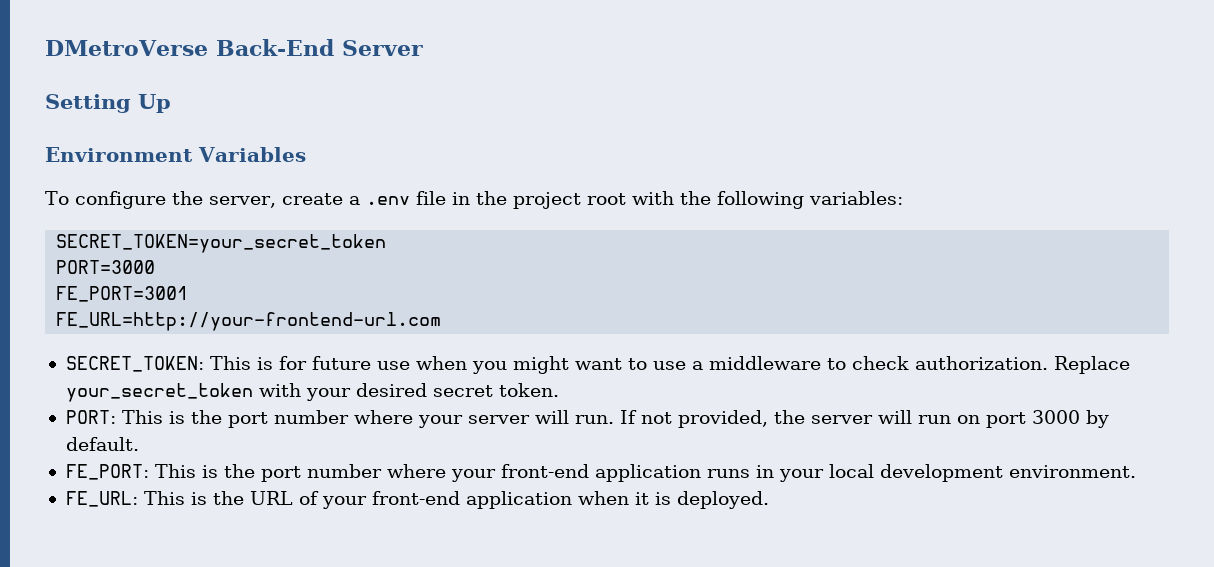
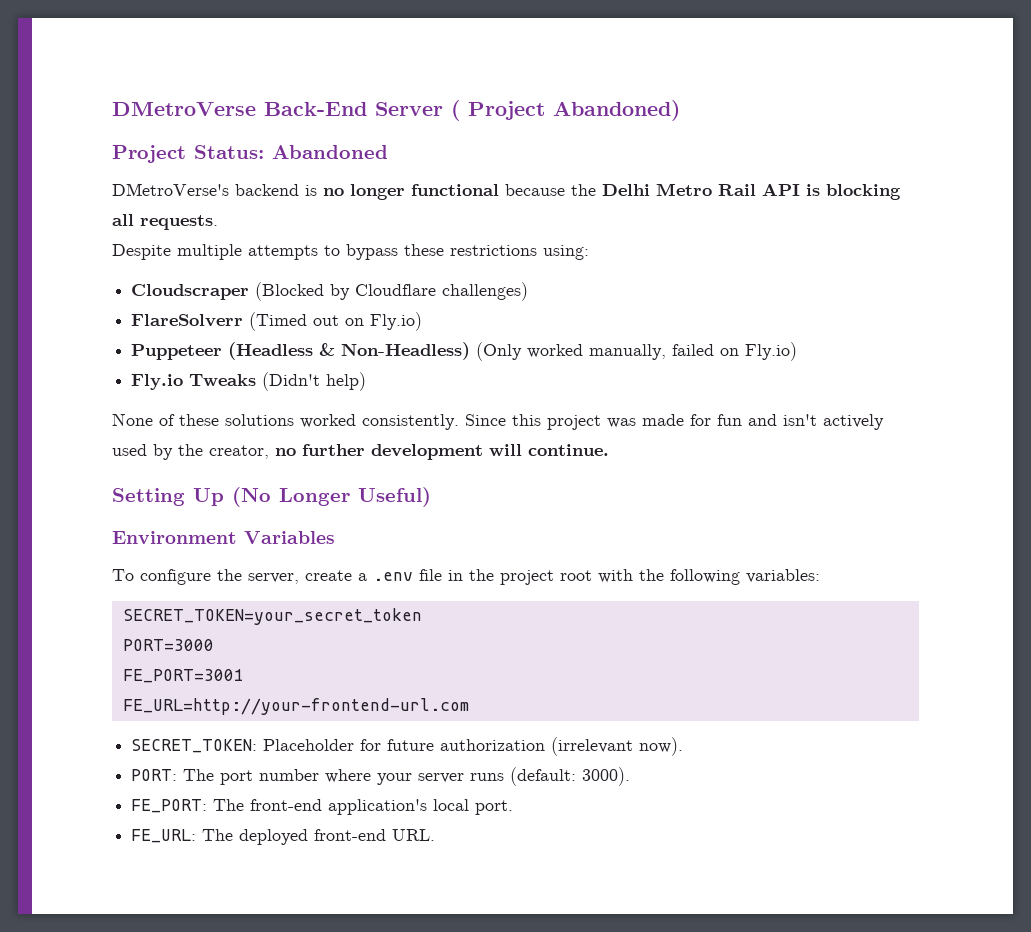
(423, 48) none -> [451,100,680,121] [112,145,388,163] [112,183,901,200] [112,214,218,230] [112,244,589,260] [131,282,529,301] [131,312,423,331] [131,342,798,361] [131,372,367,391] [112,413,884,430] [112,444,609,460] ( Project Abandoned) // Project Status: Abandoned // DMetroVerse's backend is no longer functional because the Delhi Metro Rail API is blocking all requests. // Despite multiple attempts to bypass these restrictions using: // Cloudscraper (Blocked by Cloudflare challenges) // FlareSolverr (Timed out on Fly.io) // Puppeteer (Headless & Non-Headless) (Only worked manually, failed on Fly.io) // Fly.io Tweaks (Didn't help) // None of these solutions worked consistently. Since this project was made for fun and isn't actively used by the creator, no further development will continue.
(171, 103) none -> [232,487,431,507] (No Longer Useful)
[209,356,1130,374] [65,383,559,402] [65,410,222,424] This is for future use when you might want to use a middleware to check authorization. Replace your_secret_token with your desired secret token. // PORT: This is the -> [263,737,684,756] [131,769,215,781] Placeholder for future authorization (irrelevant now). // PORT: The
[534,410,1109,428] [65,437,139,451] [65,464,1136,482] [65,491,769,509] will run. If not provided, the server will run on port 3000 by default. // FE_PORT: This is the port number where your front-end application runs in your local development environment. // FE_URL: This is the URL of your front-end application when it is deployed. -> [470,767,631,786] [131,799,514,815] [131,829,436,845] runs (default: 3000). // FE_PORT: The front-end application's local port. // FE_URL: The deployed front-end URL.

